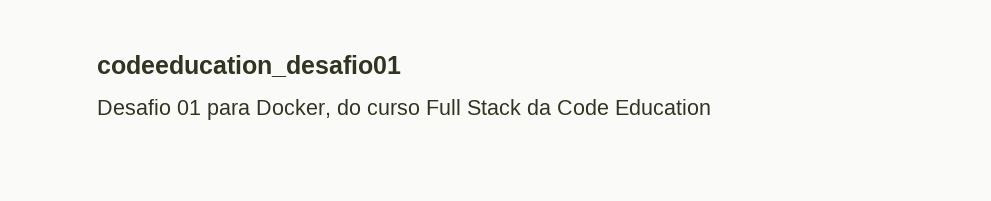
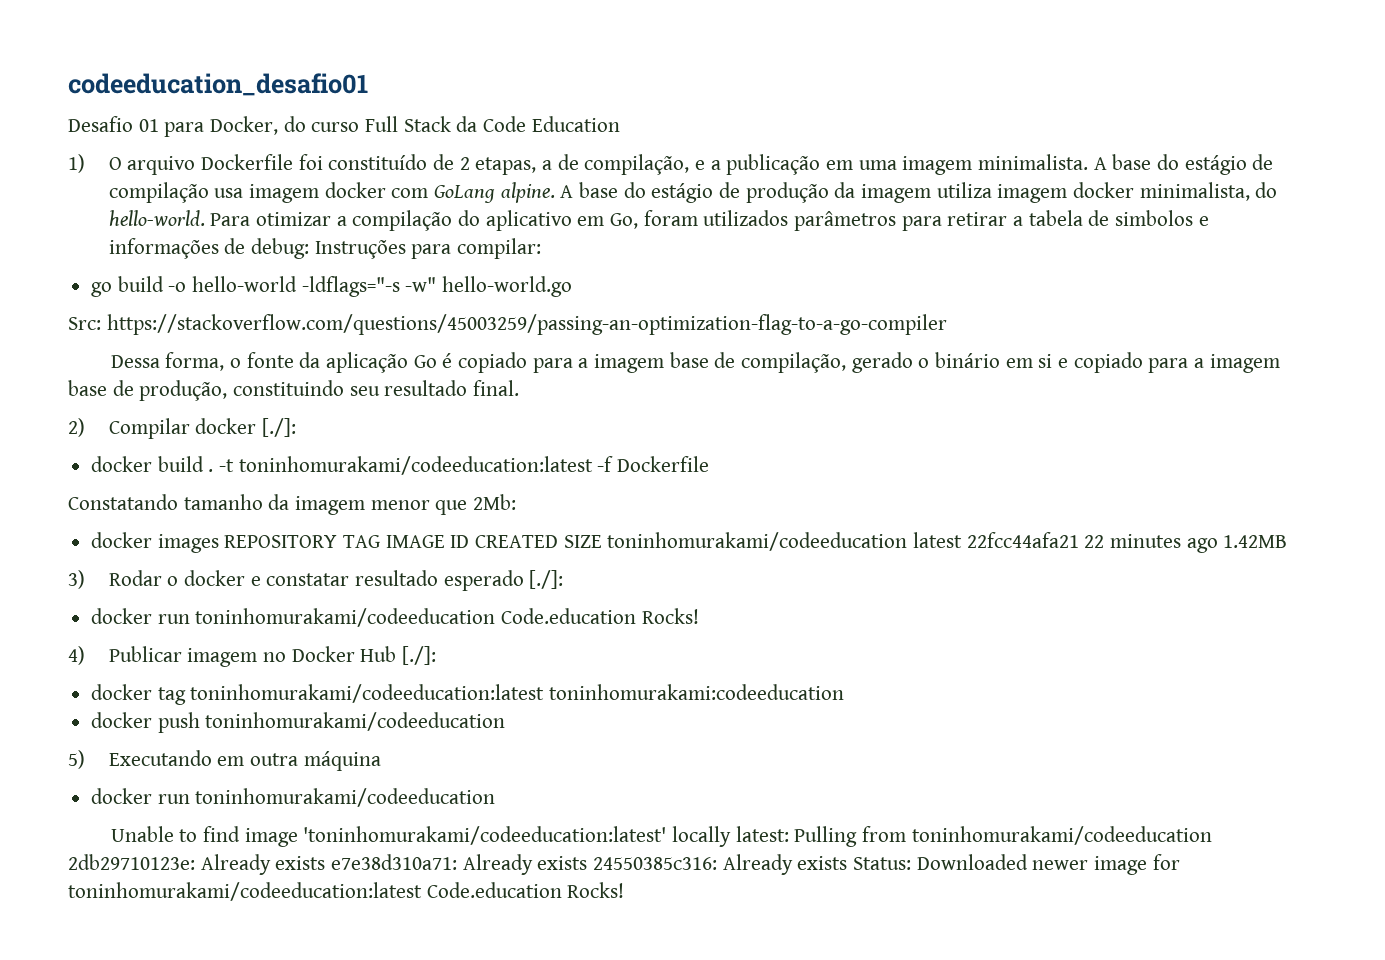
(711, 107) none -> [68,154,1274,175] [108,182,1278,203] [108,210,1209,231] [108,238,542,259] [91,276,573,297] [68,314,947,335] [110,352,1280,373] [68,380,520,401] [68,418,297,439] [91,456,710,475] [68,494,517,515] [91,532,1288,553] [68,570,564,591] [91,608,699,627] [68,646,437,667] [91,684,845,705] [91,712,506,733] [68,750,381,771] [91,788,496,807] [110,826,1212,847] [68,854,1180,875] [68,882,625,901] // 1) O arquivo Dockerfile foi constituído de 2 etapas, a de compilação, e a publicação em uma imagem minimalista. A base do estágio de compilação usa imagem docker com GoLang alpine. A base do estágio de produção da imagem utiliza imagem docker minimalista, do hello-world. Para otimizar a compilação do aplicativo em Go, foram utilizados parâmetros para retirar a tabela de simbolos e informações de debug: Instruções para compilar: // go build -o hello-world -ldflags="-s -w" hello-world.go // Src: https://stackoverflow.com/questions/45003259/passing-an-optimization-flag-to-a-go-compiler // Dessa forma, o fonte da aplicação Go é copiado para a imagem base de compilação, gerado o binário em si e copiado para a imagem base de produção, constituindo seu resultado final. // 2) Compilar docker [./]: // docker build . -t toninhomurakami/codeeducation:latest -f Dockerfile // Constatando tamanho da imagem menor que 2Mb: // docker images REPOSITORY TAG IMAGE ID CREATED SIZE toninhomurakami/codeeducation latest 22fcc44afa21 22 minutes ago 1.42MB // 3) Rodar o docker e constatar resultado esperado [./]: // docker run toninhomurakami/codeeducation Code.education Rocks! // 4) Publicar imagem no Docker Hub [./]: // docker tag toninhomurakami/codeeducation:latest toninhomurakami:codeeducation // docker push toninhomurakami/codeeducation // 5) Executando em outra máquina // docker run toninhomurakami/codeeducation // Unable to find image 'toninhomurakami/codeeducation:latest' locally latest: Pulling from toninhomurakami/codeeducation 2db29710123e: Already exists e7e38d310a71: Already exists 24550385c316: Already exists Status: Downloaded newer image for toninhomurakami/codeeducation:latest Code.education Rocks!

